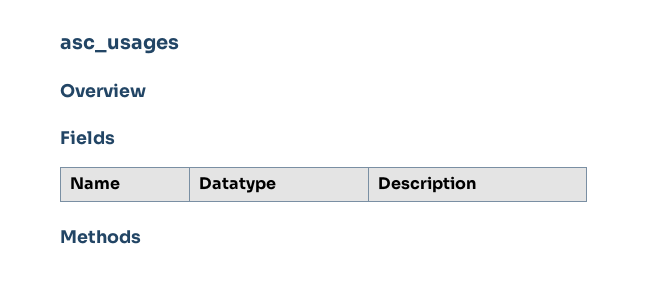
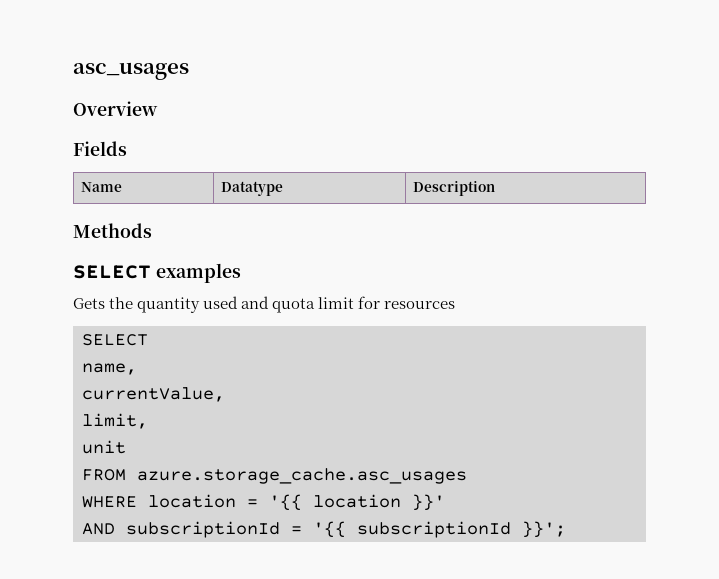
(141, 237) none -> [73,263,241,283] [73,296,456,313] [82,334,148,346] [82,363,137,375] [82,387,225,402] [82,413,148,429] [82,440,126,454] [82,468,467,484] [82,494,445,511] [82,521,566,538] // SELECT examples // Gets the quantity used and quota limit for resources // SELECT // name, // currentValue, // limit, // unit // FROM azure.storage_cache.asc_usages // WHERE location = '{{ location }}' // AND subscriptionId = '{{ subscriptionId }}';

